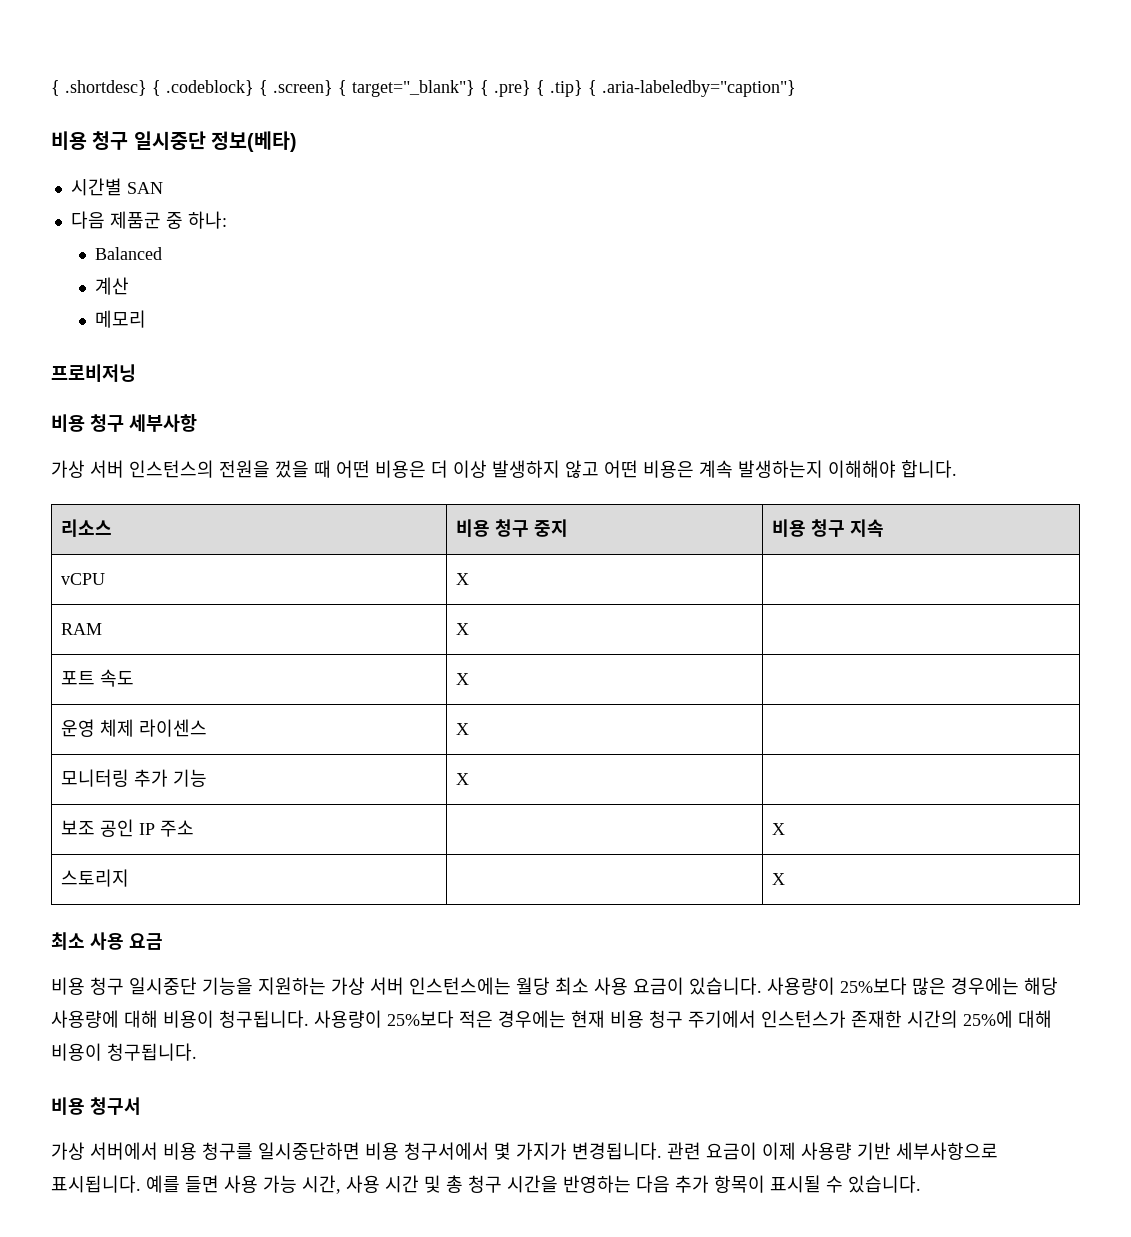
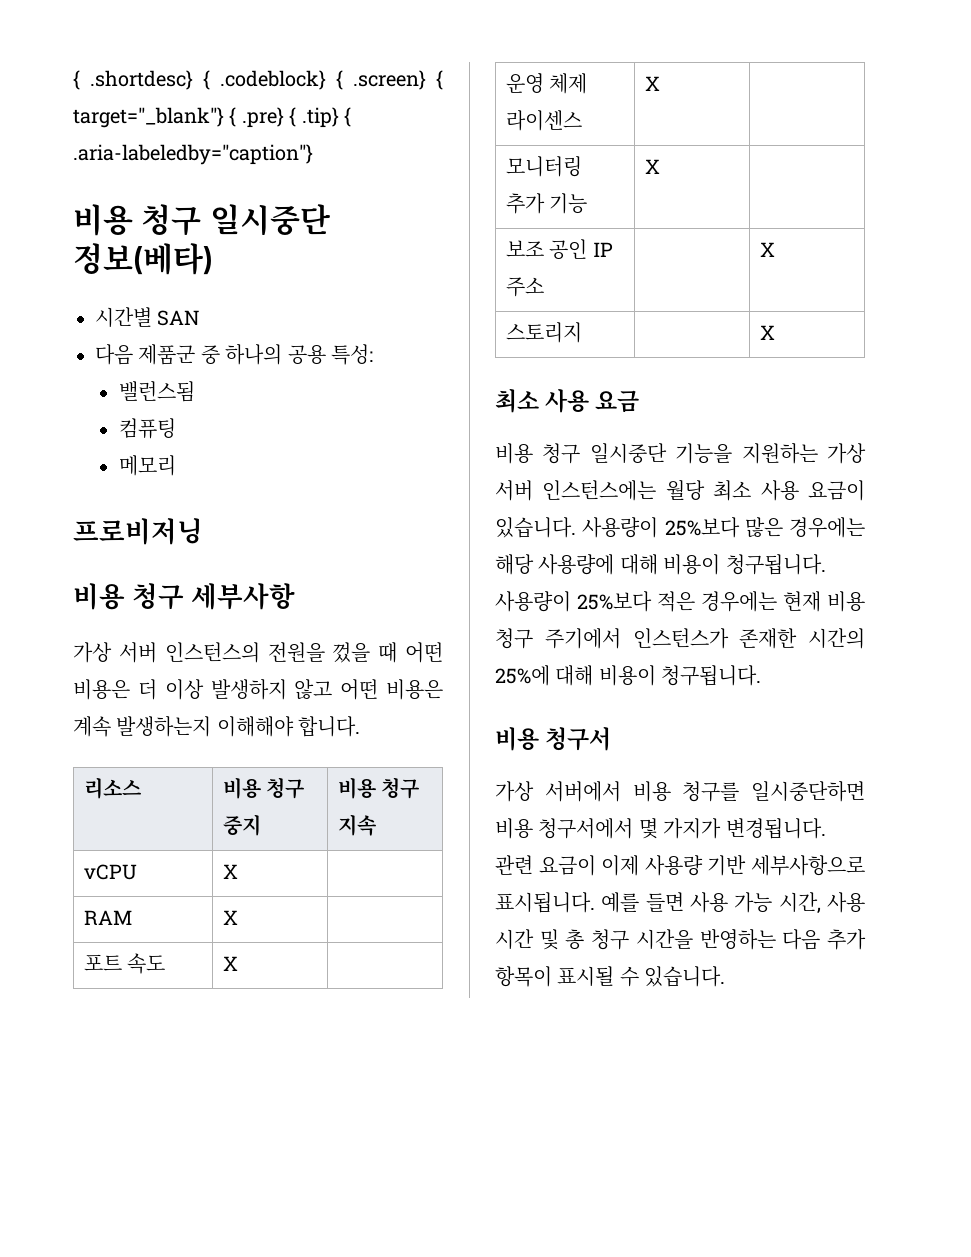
[187,211,227,229] [94,247,162,260] [94,277,129,295] 하나: // Balanced // 계산 -> [225,344,373,365] [118,381,195,402] [118,418,176,439] 하나의 공용 특성: // 밸런스됨 // 컴퓨팅

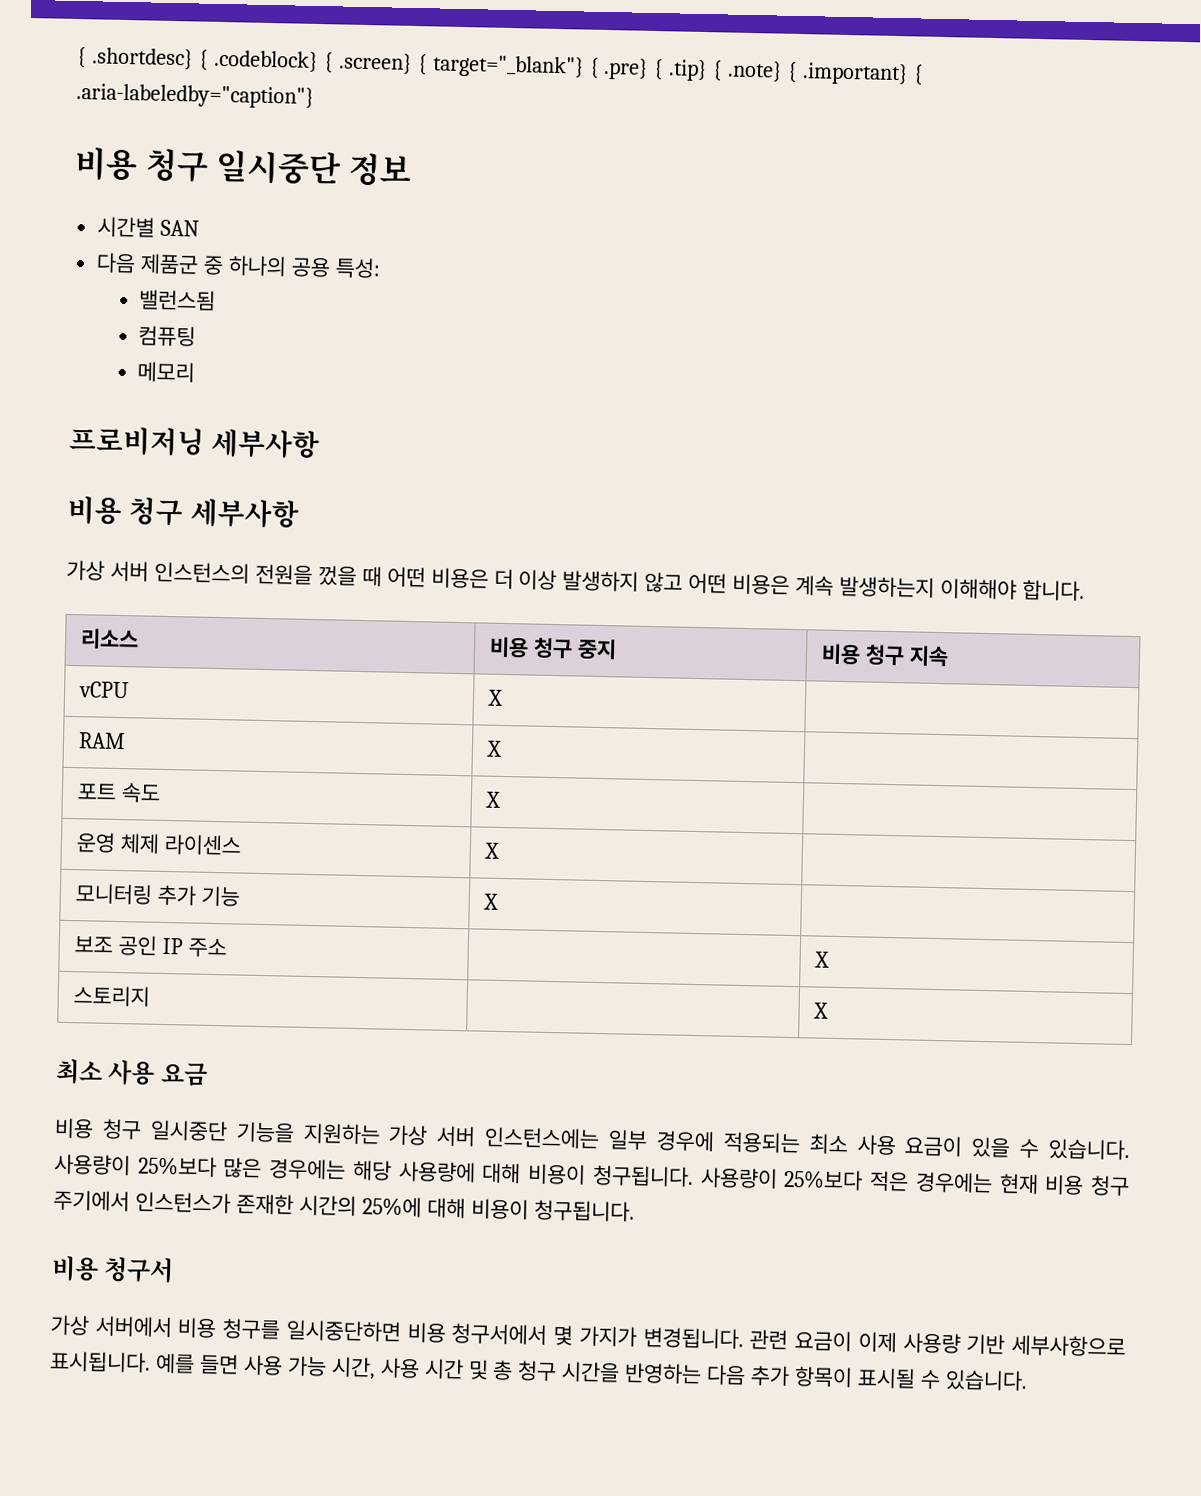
(351, 117) none -> [727,60,925,86] .note} { .important} {
[73,243,213,275] 정보(베타) -> [347,152,412,186] 정보
(203, 531) none -> [210,428,321,460] 세부사항
[665,479,705,500] 월당 -> [608,1129,801,1154] 일부 경우에 적용되는
(865, 490) none -> [971,1136,1040,1159] 있을 수

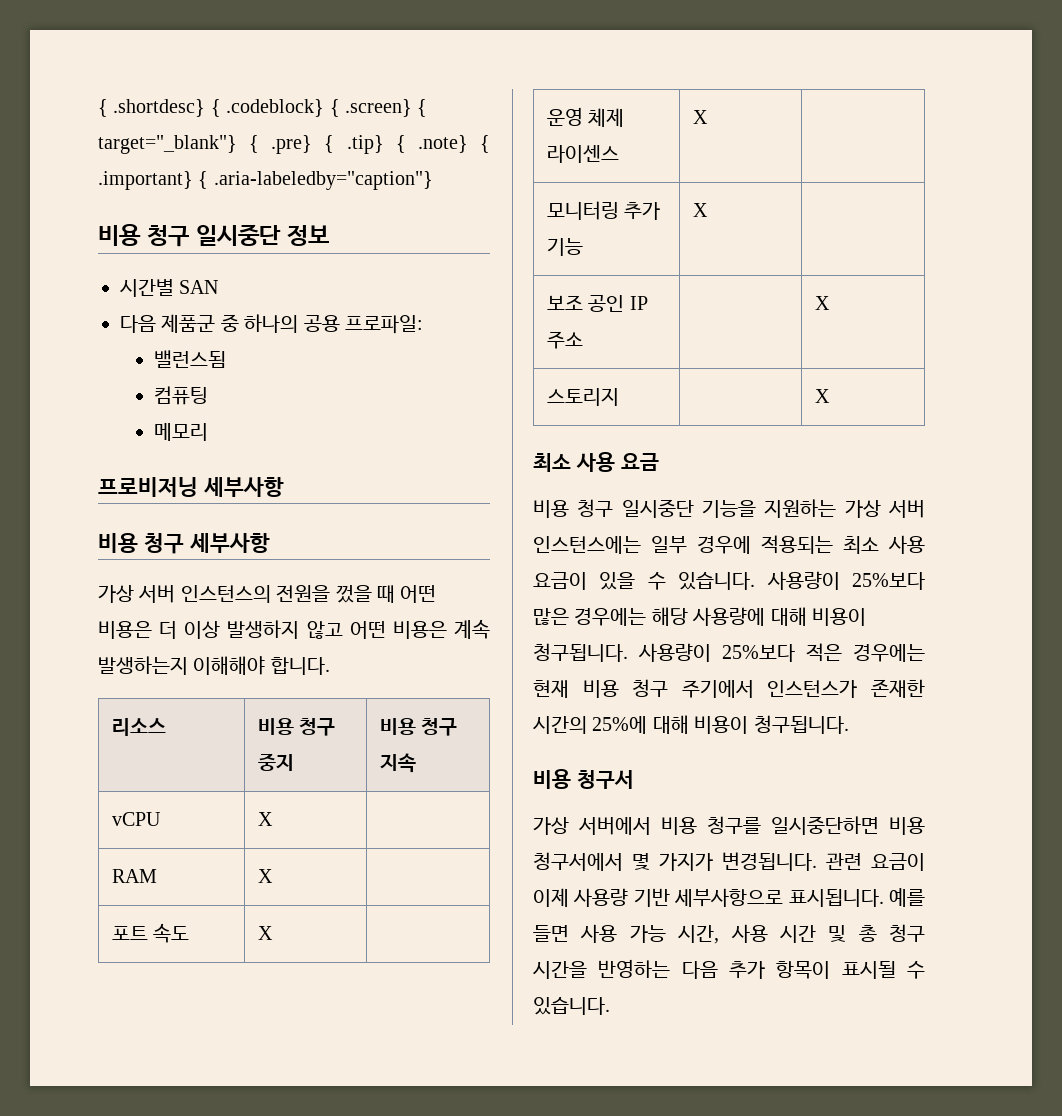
[334,257,381,279] 특성: -> [345,315,423,334] 프로파일:

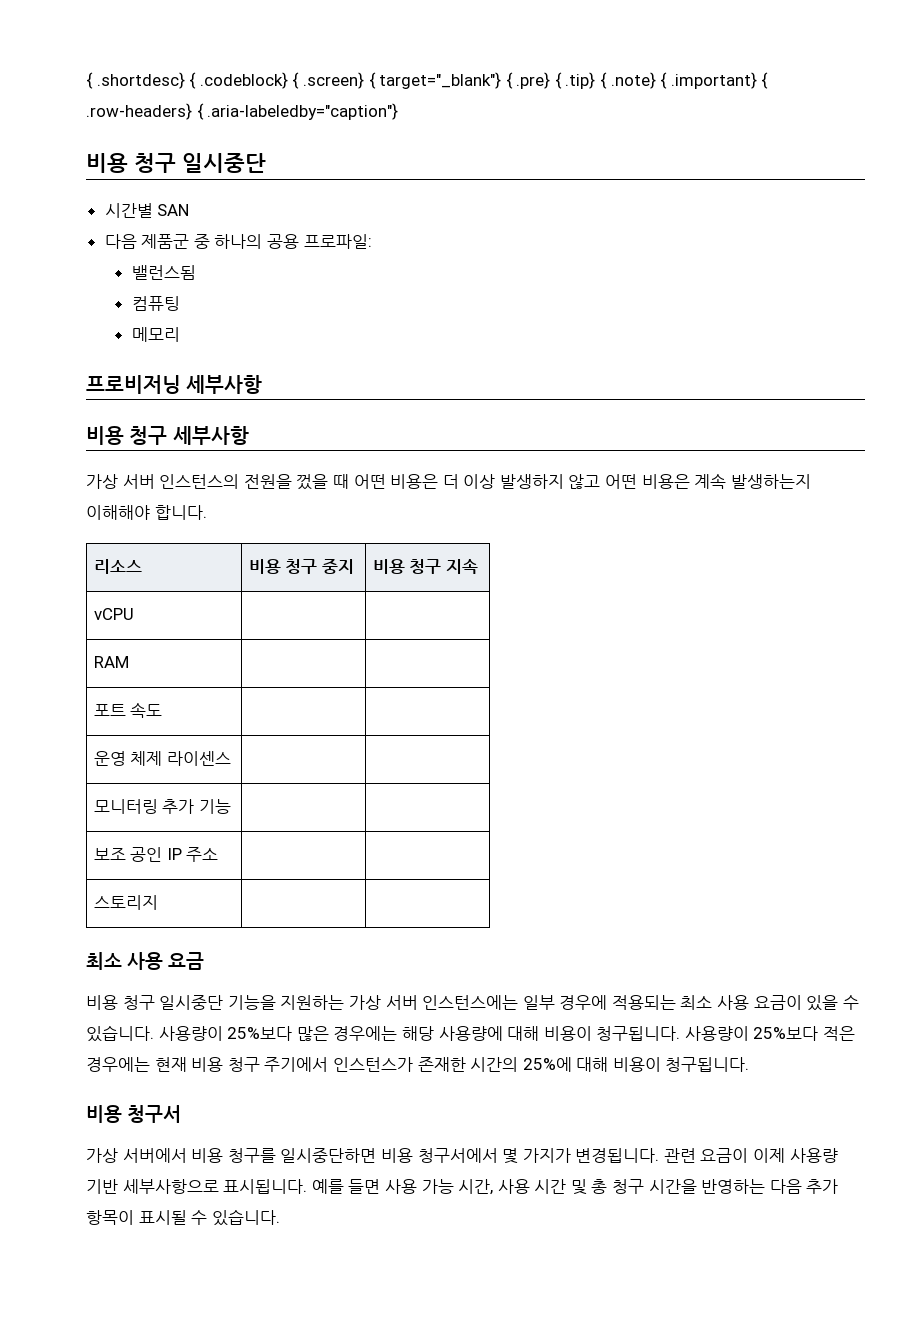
(209, 180) none -> [86,103,204,120] .row-headers} {
[287,225,329,246] 정보 -> (266, 163) none
[257,812,273,826] X -> (134, 614) none
[257,869,273,883] X -> (129, 662) none
[257,926,273,940] X -> (163, 710) none
[692,110,708,124] X -> (231, 758) none
[692,203,708,217] X -> (231, 806) none
[814,296,830,310] X -> (219, 854) none
[814,389,830,403] X -> (158, 902) none

